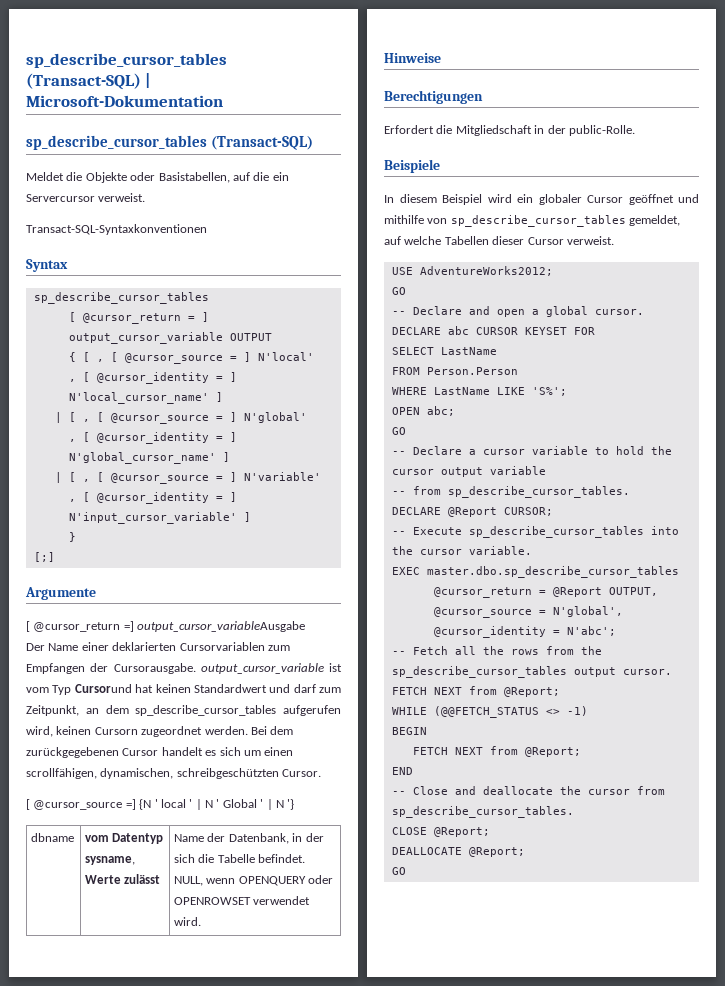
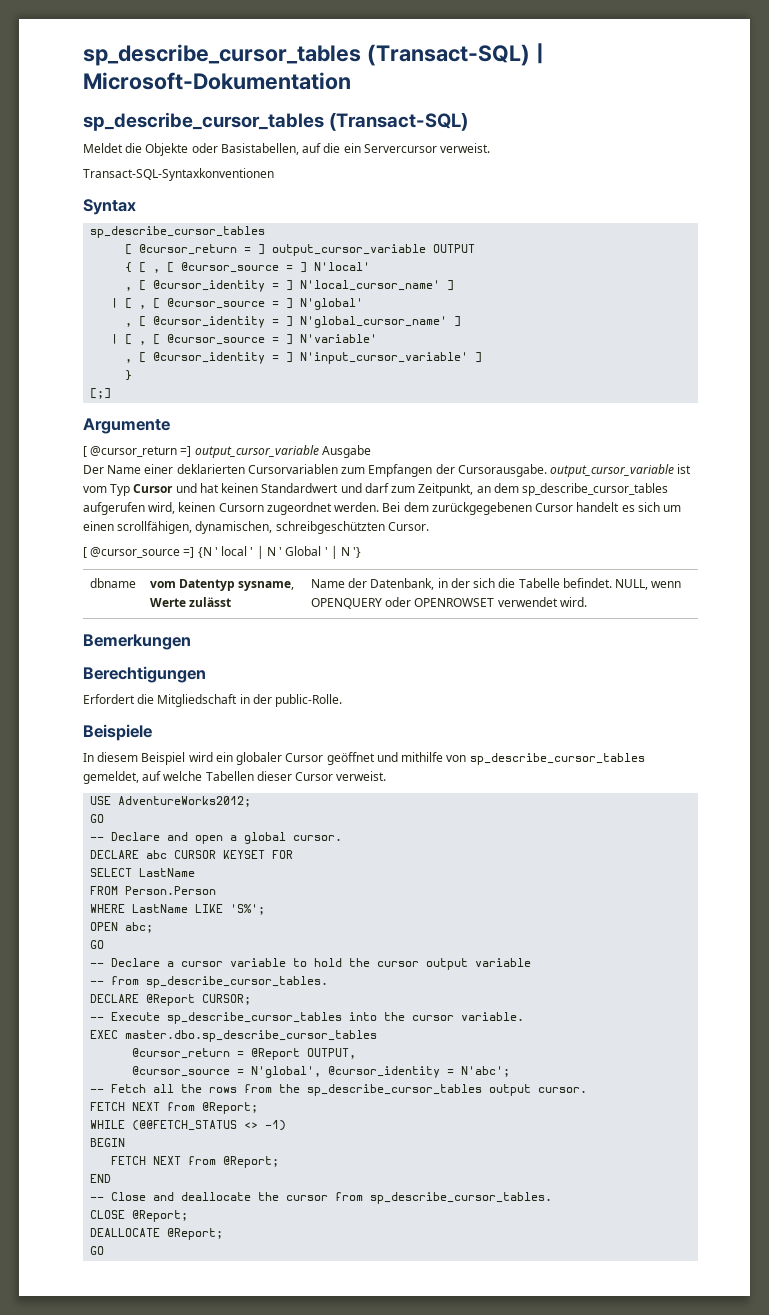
[137,621,306,632] output_cursor_variableAusgabe -> [194,445,371,458] output_cursor_variable Ausgabe
[74,684,132,693] Cursorund -> [133,483,197,493] Cursor und
[384,53,441,63] Hinweise -> [83,634,191,650] Bemerkungen

